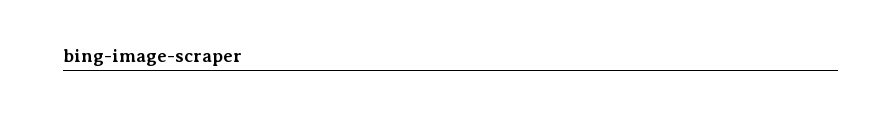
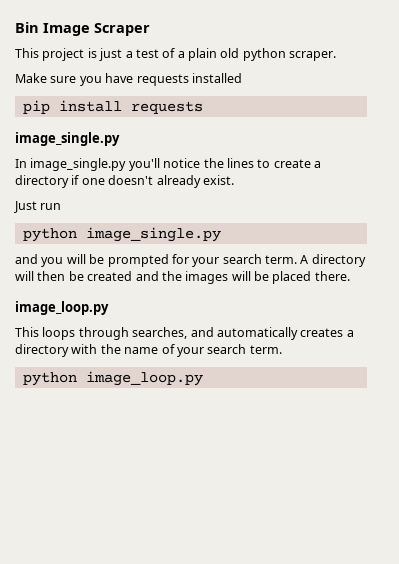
[63,49,242,66] bing-image-scraper -> [15,22,150,36] [15,48,337,61] [15,73,242,86] [22,100,203,114] [15,132,120,146] [15,158,321,171] [15,175,234,188] [14,201,62,213] [22,227,221,242] [15,254,366,267] [15,271,350,284] [15,301,109,315] [15,327,354,340] [15,344,282,357] [22,371,203,386] Bin Image Scraper // This project is just a test of a plain old python scraper. // Make sure you have requests installed // pip install requests // image_single.py // In image_single.py you'll notice the lines to create a directory if one doesn't already exist. // Just run // python image_single.py // and you will be prompted for your search term. A directory will then be created and the images will be placed there. // image_loop.py // This loops through searches, and automatically creates a directory with the name of your search term. // python image_loop.py

